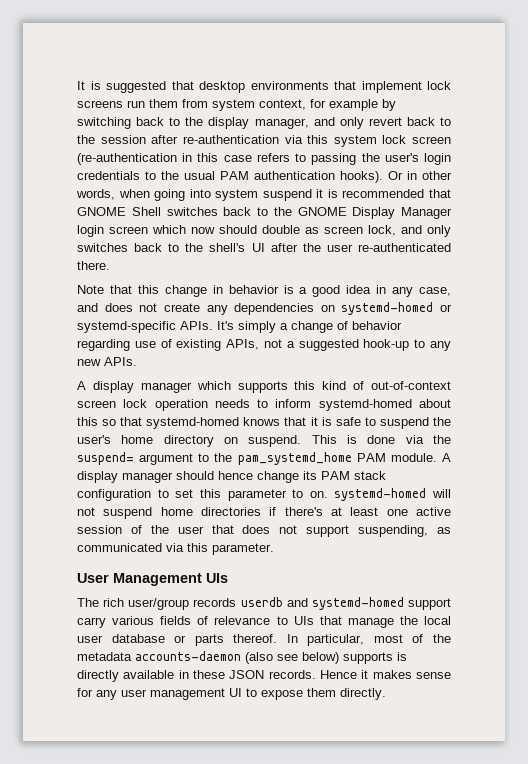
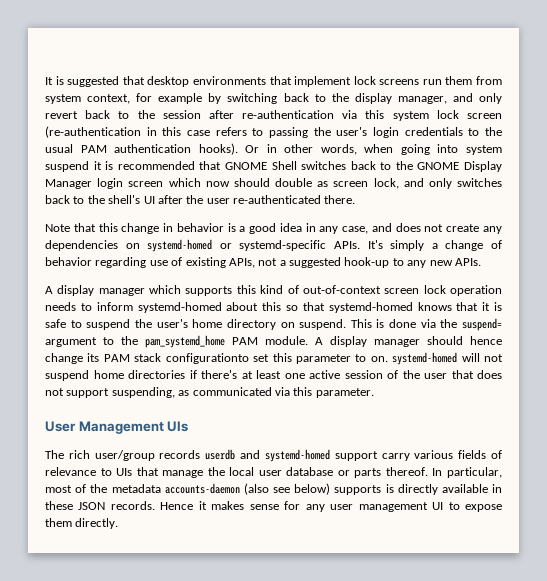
[77,489,169,501] configuration to -> [165,353,249,364] configurationto

